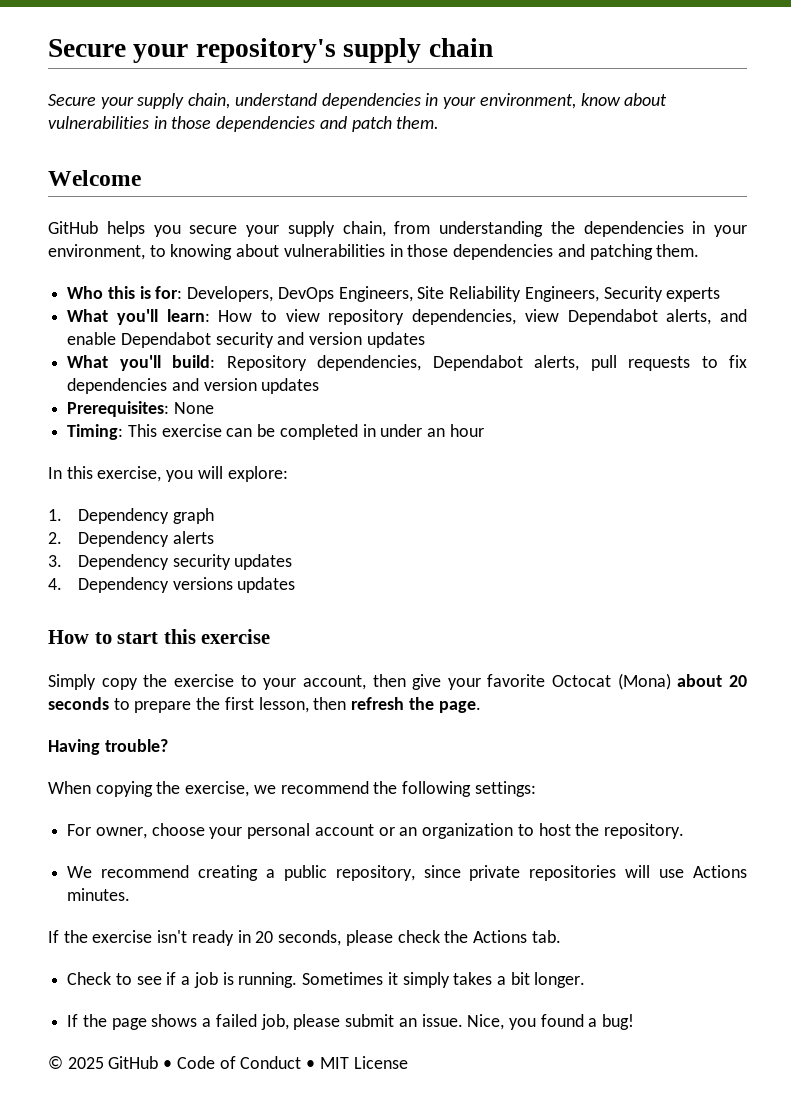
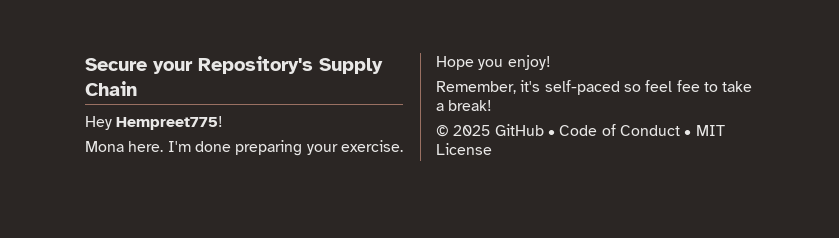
[48,38,493,63] [48,93,668,109] [48,116,440,132] [48,170,141,186] [48,221,747,237] [48,244,700,260] [67,286,721,302] [67,309,747,325] [67,332,425,348] [67,355,748,371] [67,378,320,394] [67,401,214,417] [67,424,484,440] [48,466,288,482] [48,508,214,524] [48,531,214,547] [48,554,293,570] [48,577,296,593] [48,629,271,644] [48,673,747,690] [48,697,481,713] [48,739,168,755] [48,781,536,797] [67,823,684,839] [67,865,747,881] [67,888,131,901] [48,930,561,946] [67,972,586,988] [67,1014,635,1030] Secure your repository's supply chain // Secure your supply chain, understand dependencies in your environment, know about vulnerabilities in those dependencies and patch them. // Welcome // GitHub helps you secure your supply chain, from understanding the dependencies in your environment, to knowing about vulnerabilities in those dependencies and patching them. // Who this is for: Developers, DevOps Engineers, Site Reliability Engineers, Security experts // What you'll learn: How to view repository dependencies, view Dependabot alerts, and enable Dependabot security and version updates // What you'll build: Repository dependencies, Dependabot alerts, pull requests to fix dependencies and version updates // Prerequisites: None // Timing: This exercise can be completed in under an hour // In this exercise, you will explore: // 1. Dependency graph // 2. Dependency alerts // 3. Dependency security updates // 4. Dependency versions updates // How to start this exercise // Simply copy the exercise to your account, then give your favorite Octocat (Mona) about 20 seconds to prepare the first lesson, then refresh the page. // Having trouble? // When copying the exercise, we recommend the following settings: // For owner, choose your personal account or an organization to host the repository. // We recommend creating a public repository, since private repositories will use Actions minutes. // If the exercise isn't ready in 20 seconds, please check the Actions tab. // Check to see if a job is running. Sometimes it simply takes a bit longer. // If the page shows a failed job, please submit an issue. Nice, you found a bug! -> [85,56,383,74] [85,81,137,96] [85,116,224,130] [85,140,403,156] [436,55,551,70] [436,80,753,95] [436,100,493,111] Secure your Repository's Supply Chain // Hey Hempreet775! // Mona here. I'm done preparing your exercise. Hope you enjoy! // Remember, it's self-paced so feel fee to take a break!

